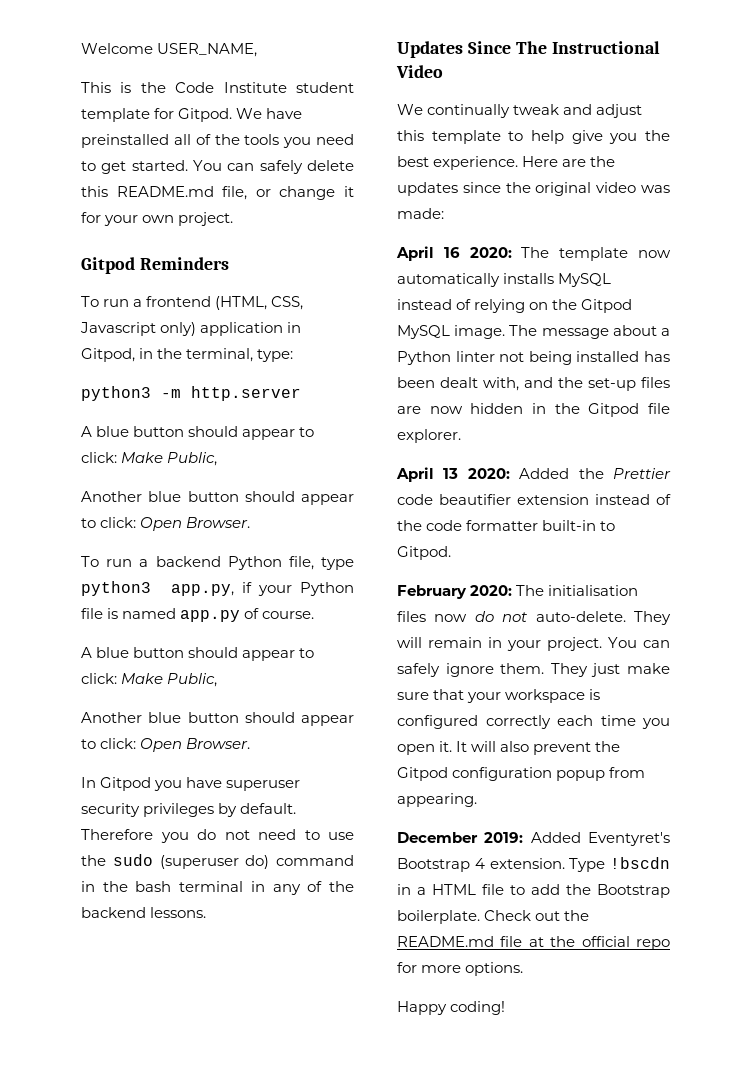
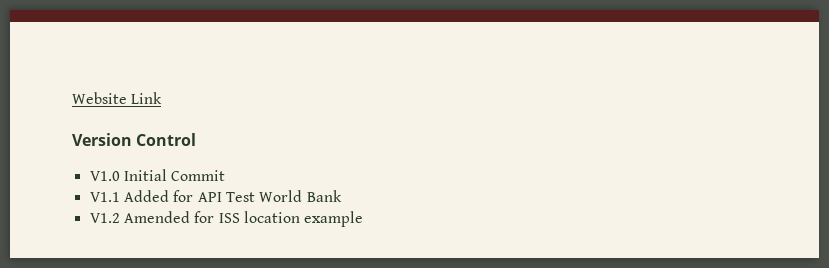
[81,43,258,57] [81,82,354,93] [81,108,303,122] [81,134,354,148] [81,160,354,174] [81,186,354,200] [81,212,234,226] [81,257,229,274] [81,296,304,310] [80,322,302,336] [81,348,294,362] [81,386,301,401] [81,426,315,440] [81,452,218,466] [81,491,354,505] [81,517,251,531] [81,556,354,570] [81,581,354,596] [81,608,315,622] [81,647,315,661] [81,673,218,687] [81,712,354,726] [81,738,251,752] [81,777,301,791] [81,803,297,817] [81,829,354,843] [81,854,354,869] [81,881,354,895] [81,907,207,918] [397,41,660,58] [396,65,443,78] [397,104,643,118] [397,130,670,144] [397,156,616,170] [397,182,670,196] [397,208,444,219] [396,246,671,261] [397,273,612,287] [397,299,633,313] [397,325,670,339] [397,351,670,365] [397,377,670,391] [397,403,670,417] [397,429,461,443] [396,467,671,482] [397,494,671,505] [397,520,616,531] [397,546,451,560] [397,585,639,599] [397,611,671,625] [397,637,670,651] [397,663,670,677] [397,689,601,703] [397,715,670,729] [397,741,621,755] [397,767,646,781] [397,793,477,807] [397,832,670,846] [397,857,670,872] [397,884,670,898] [397,910,590,924] [397,936,670,950] [397,962,524,976] [397,1001,506,1015] Welcome USER_NAME, // This is the Code Institute student template for Gitpod. We have preinstalled all of the tools you need to get started. You can safely delete this README.md file, or change it for your own project. // Gitpod Reminders // To run a frontend (HTML, CSS, Javascript only) application in Gitpod, in the terminal, type: // python3 -m http.server // A blue button should appear to click: Make Public, // Another blue button should appear to click: Open Browser. // To run a backend Python file, type python3 app.py, if your Python file is named app.py of course. // A blue button should appear to click: Make Public, // Another blue button should appear to click: Open Browser. // In Gitpod you have superuser security privileges by default. Therefore you do not need to use the sudo (superuser do) command in the bash terminal in any of the backend lessons. // Updates Since The Instructional Video // We continually tweak and adjust this template to help give you the best experience. Here are the updates since the original video was made: // April 16 2020: The template now automatically installs MySQL instead of relying on the Gitpod MySQL image. The message about a Python linter not being installed has been dealt with, and the set-up files are now hidden in the Gitpod file explorer. // April 13 2020: Added the Prettier code beautifier extension instead of the code formatter built-in to Gitpod. // February 2020: The initialisation files now do not auto-delete. They will remain in your project. You can safely ignore them. They just make sure that your workspace is configured correctly each time you open it. It will also prevent the Gitpod configuration popup from appearing. // December 2019: Added Eventyret's Bootstrap 4 extension. Type !bscdn in a HTML file to add the Bootstrap boilerplate. Check out the README.md file at the official repo for more options. // Happy coding! -> [72,92,163,104] [72,133,197,146] [89,169,226,181] [89,190,342,202] [89,211,364,227] Website Link // Version Control // V1.0 Initial Commit // V1.1 Added for API Test World Bank // V1.2 Amended for ISS location example

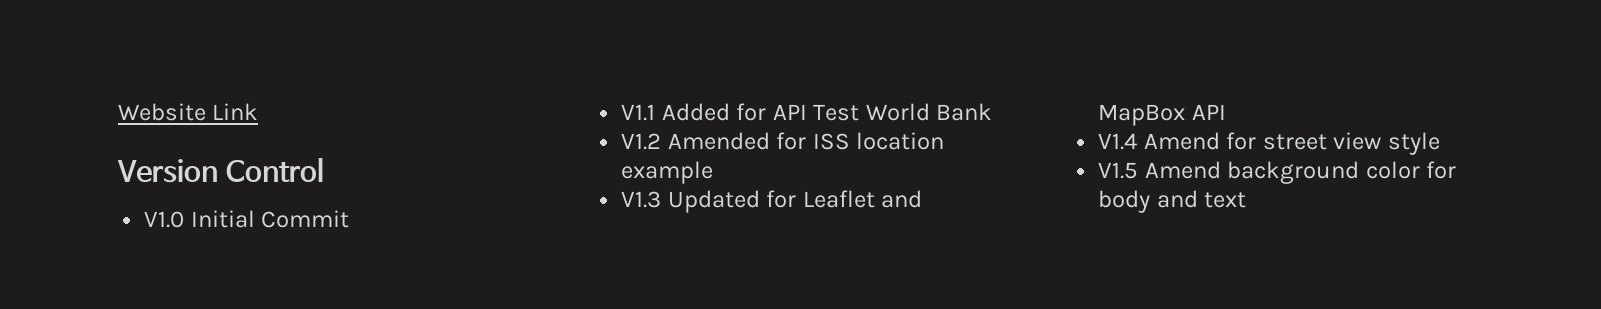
(364, 219) none -> [621,190,923,213] [1098,104,1226,126] [1098,132,1440,155] [1098,161,1457,184] [1098,190,1247,213] // V1.3 Updated for Leaflet and MapBox API // V1.4 Amend for street view style // V1.5 Amend background color for body and text

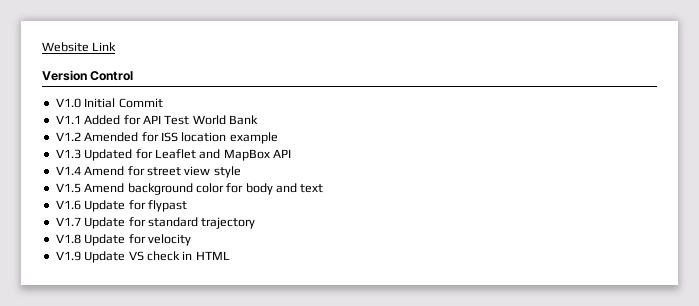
(1247, 200) none -> [55,200,187,212] [55,217,256,229] [55,234,191,246] [55,251,230,263] // V1.6 Update for flypast // V1.7 Update for standard trajectory // V1.8 Update for velocity // V1.9 Update VS check in HTML

